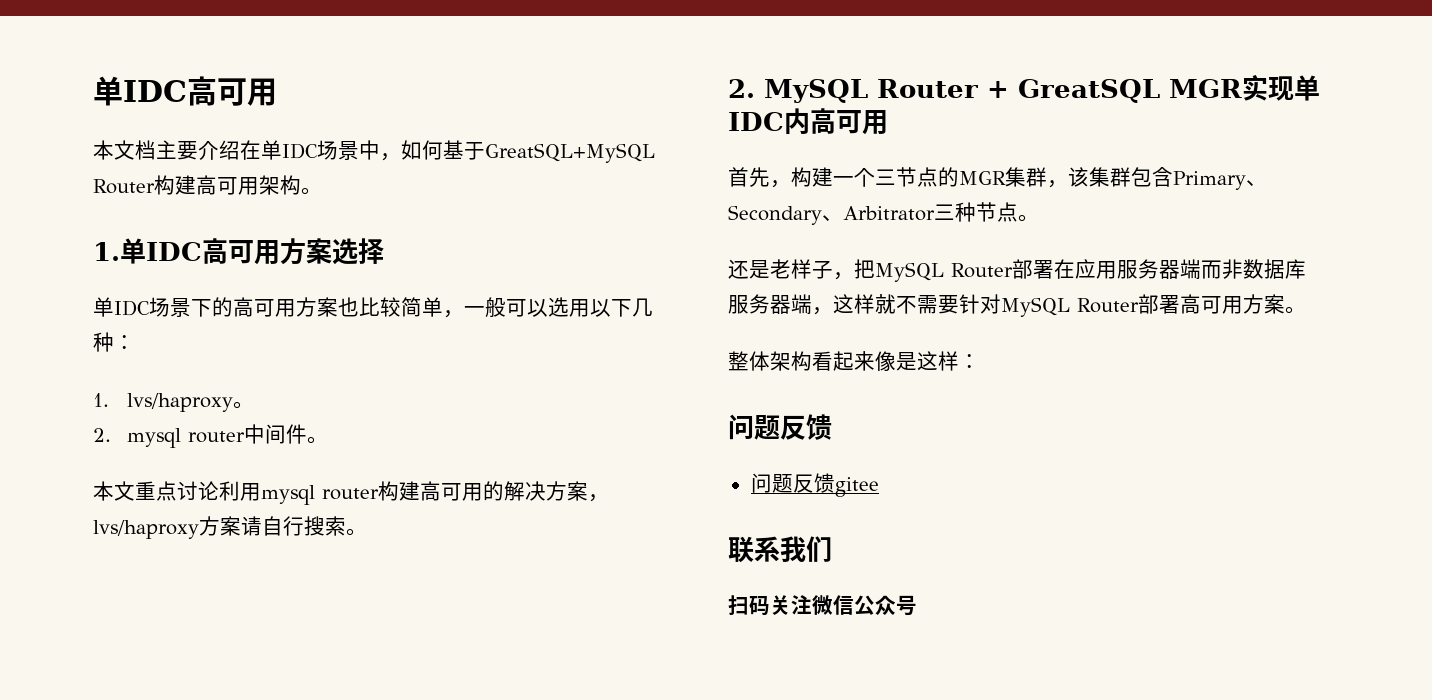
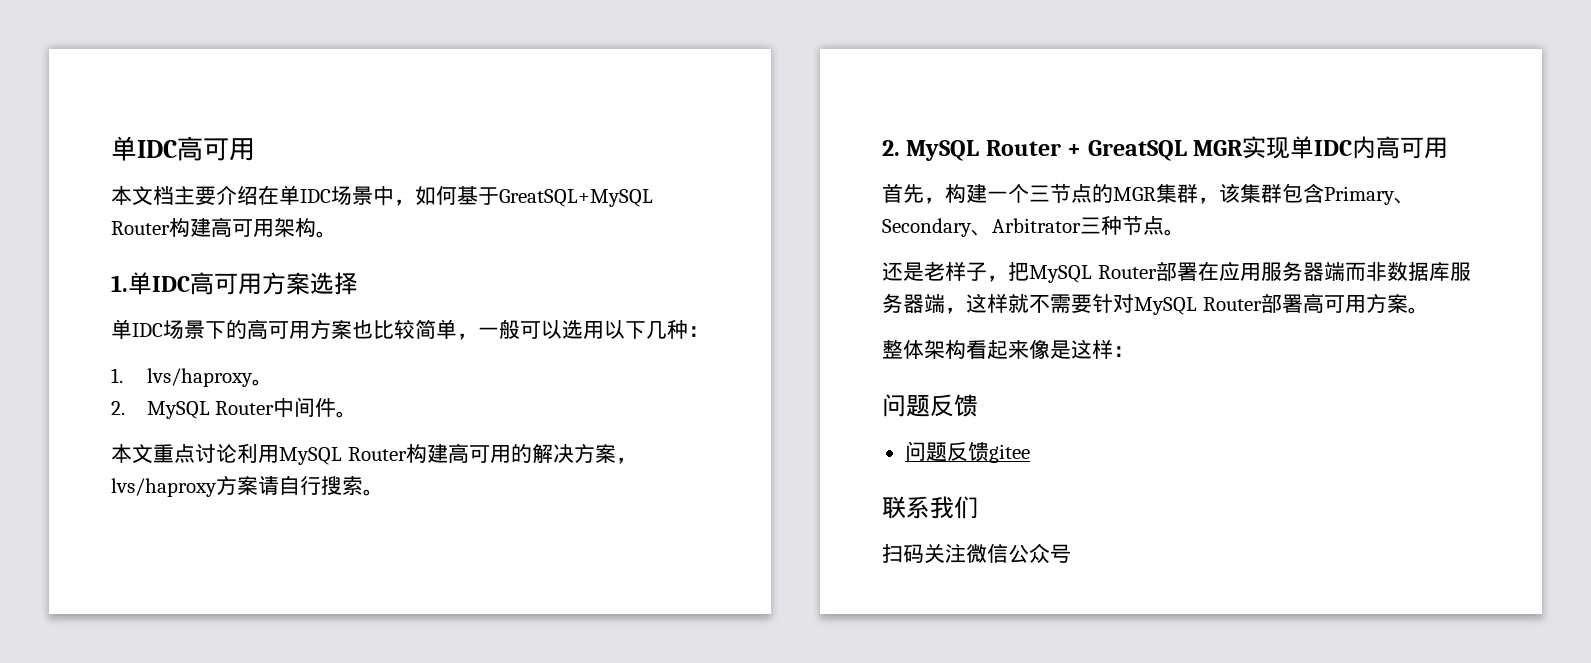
[127,428,246,448] mysql router -> [146,401,275,419] MySQL Router
[261,485,379,505] mysql router -> [279,447,407,465] MySQL Router

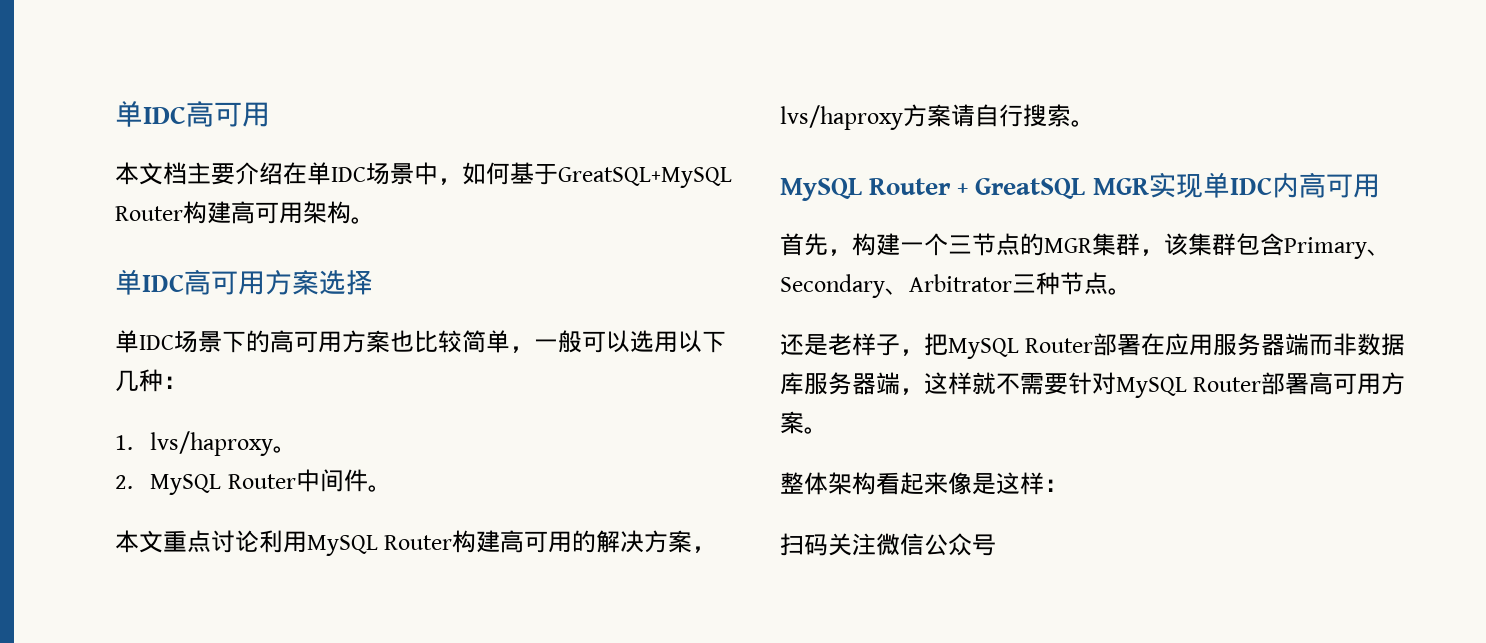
[111,275,128,292] 1. -> (375, 220) none
[882,140,900,156] 2. -> (1095, 123) none
[882,394,978,417] [904,441,1030,463] [882,496,978,519] // 问题反馈 // 问题反馈gitee // 联系我们 -> (1068, 485) none

